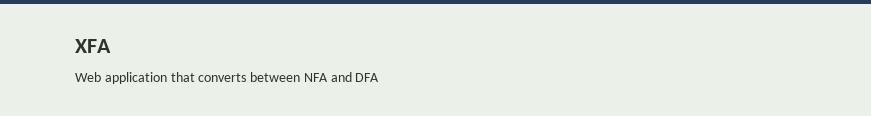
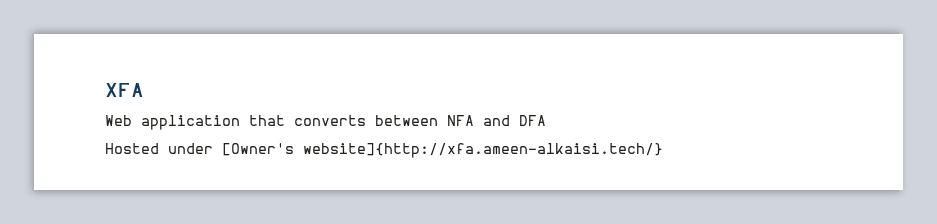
(380, 77) none -> [105,143,663,158] // Hosted under [Owner's website]{http://xfa.ameen-alkaisi.tech/}

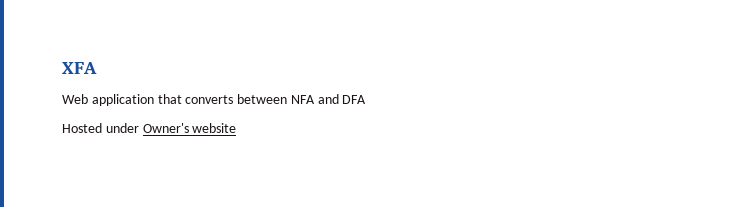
[222,143,663,158] [Owner's website]{http://xfa.ameen-alkaisi.tech/} -> [142,123,237,133] Owner's website

